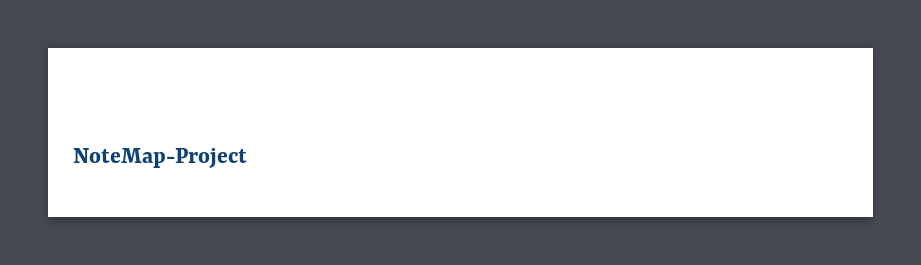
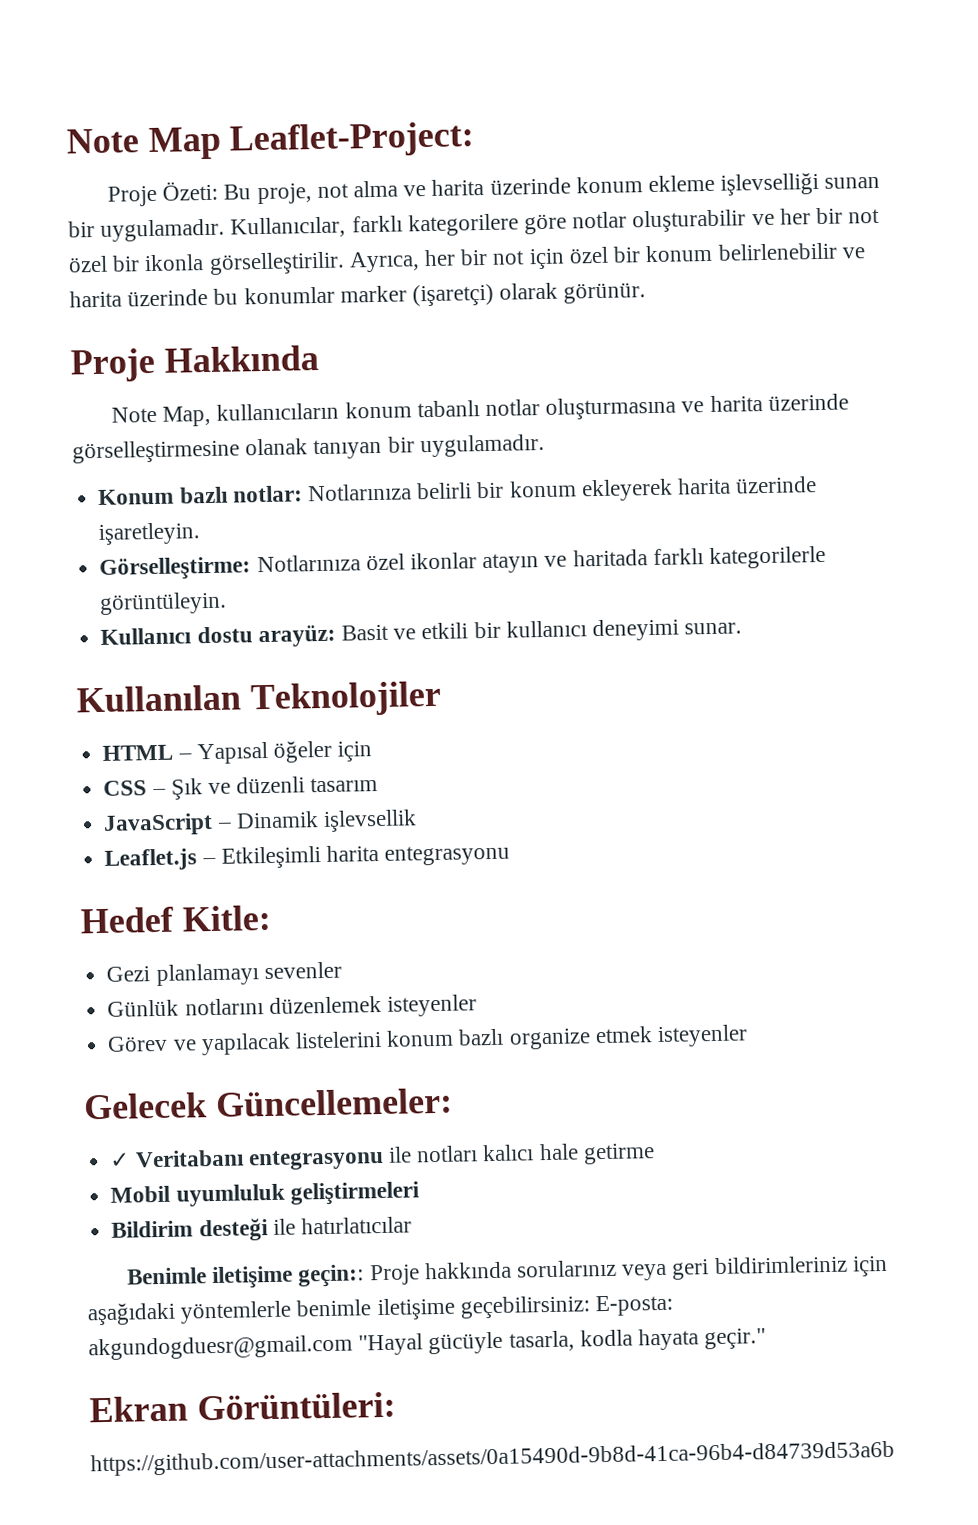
[73,148,247,168] NoteMap-Project -> [66,121,476,161] [106,172,881,207] [68,207,881,242] [68,242,865,275] [69,282,647,308] [70,344,319,383] [110,393,849,427] [72,433,545,464] [98,476,818,505] [98,522,202,545] [99,545,826,581] [99,591,228,615] [100,618,743,648] [76,680,442,718] [102,740,373,765] [103,776,379,800] [103,809,417,836] [104,844,511,871] [80,904,271,934] [106,961,342,987] [107,994,477,1017] [107,1024,748,1056] [83,1087,453,1120] [109,1143,655,1171] [110,1181,420,1207] [111,1216,412,1242] [126,1255,888,1290] [87,1294,674,1326] [88,1328,767,1361] [89,1391,396,1423] [90,1440,895,1477] Note Map Leaflet-Project: // Proje Özeti: Bu proje, not alma ve harita üzerinde konum ekleme işlevselliği sunan bir uygulamadır. Kullanıcılar, farklı kategorilere göre notlar oluşturabilir ve her bir not özel bir ikonla görselleştirilir. Ayrıca, her bir not için özel bir konum belirlenebilir ve harita üzerinde bu konumlar marker (işaretçi) olarak görünür. // Proje Hakkında // Note Map, kullanıcıların konum tabanlı notlar oluşturmasına ve harita üzerinde görselleştirmesine olanak tanıyan bir uygulamadır. // Konum bazlı notlar: Notlarınıza belirli bir konum ekleyerek harita üzerinde işaretleyin. // Görselleştirme: Notlarınıza özel ikonlar atayın ve haritada farklı kategorilerle görüntüleyin. // Kullanıcı dostu arayüz: Basit ve etkili bir kullanıcı deneyimi sunar. // Kullanılan Teknolojiler // HTML – Yapısal öğeler için // CSS – Şık ve düzenli tasarım // JavaScript – Dinamik işlevsellik // Leaflet.js – Etkileşimli harita entegrasyonu // Hedef Kitle: // Gezi planlamayı sevenler // Günlük notlarını düzenlemek isteyenler // Görev ve yapılacak listelerini konum bazlı organize etmek isteyenler // Gelecek Güncellemeler: // ✓ Veritabanı entegrasyonu ile notları kalıcı hale getirme // Mobil uyumluluk geliştirmeleri // Bildirim desteği ile hatırlatıcılar // Benimle iletişime geçin:: Proje hakkında sorularınız veya geri bildirimleriniz için aşağıdaki yöntemlerle benimle iletişime geçebilirsiniz: E-posta: akgundogduesr@gmail.com "Hayal gücüyle tasarla, kodla hayata geçir." // Ekran Görüntüleri: // https://github.com/user-attachments/assets/0a15490d-9b8d-41ca-96b4-d84739d53a6b

